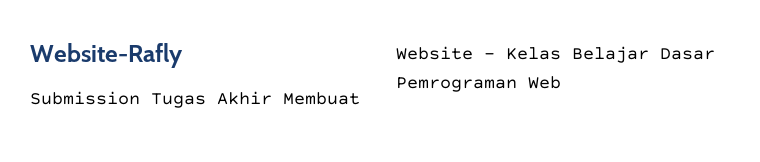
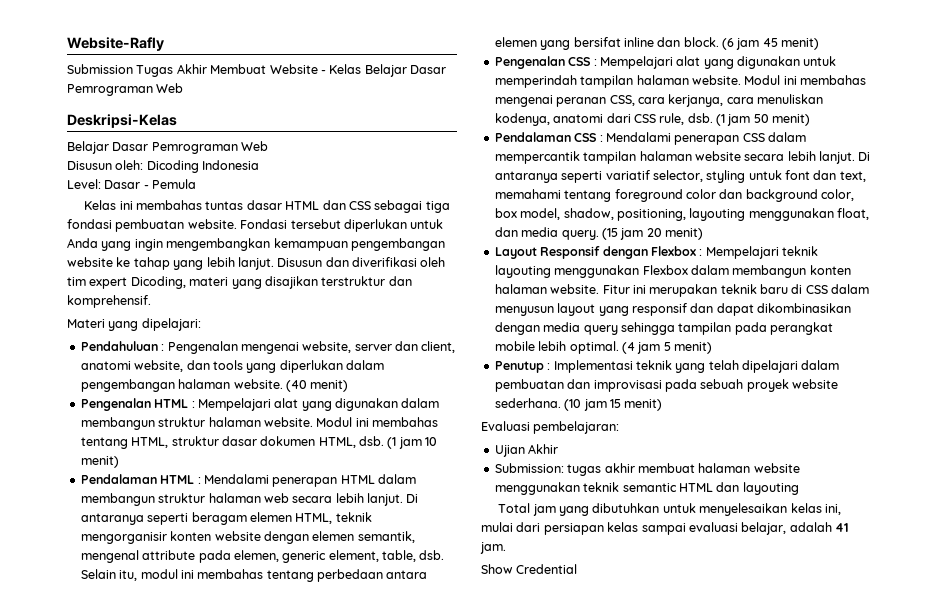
(561, 82) none -> [67,114,177,128] [67,141,269,154] [67,160,260,173] [67,179,197,189] [84,200,450,213] [67,219,444,232] [67,238,445,251] [67,257,446,270] [67,276,412,289] [67,295,151,308] [67,318,201,331] [80,341,456,354] [80,360,384,373] [80,379,349,392] [80,398,440,411] [80,417,438,430] [80,436,438,449] [80,456,119,468] [80,474,416,487] [80,493,419,506] [80,512,372,525] [80,531,415,544] [80,550,445,563] [80,569,428,582] [494,37,820,50] [494,56,837,69] [494,75,866,88] [494,94,823,107] [494,113,811,126] [494,132,806,145] [494,151,871,164] [494,170,866,183] [494,189,854,202] [494,208,869,221] [494,227,703,240] [494,246,818,259] [494,265,851,278] [494,284,870,297] [494,303,851,316] [494,322,833,335] [494,341,712,354] [494,360,840,373] [494,379,838,392] [494,398,663,411] [481,421,620,434] [494,444,559,457] [494,463,800,476] [494,482,799,495] [498,503,841,516] [481,522,849,535] [480,542,506,554] [481,564,578,574] // Deskripsi-Kelas // Belajar Dasar Pemrograman Web // Disusun oleh: Dicoding Indonesia // Level: Dasar - Pemula // Kelas ini membahas tuntas dasar HTML dan CSS sebagai tiga fondasi pembuatan website. Fondasi tersebut diperlukan untuk Anda yang ingin mengembangkan kemampuan pengembangan website ke tahap yang lebih lanjut. Disusun dan diverifikasi oleh tim expert Dicoding, materi yang disajikan terstruktur dan komprehensif. // Materi yang dipelajari: // Pendahuluan : Pengenalan mengenai website, server dan client, anatomi website, dan tools yang diperlukan dalam pengembangan halaman website. (40 menit) // Pengenalan HTML : Mempelajari alat yang digunakan dalam membangun struktur halaman website. Modul ini membahas tentang HTML, struktur dasar dokumen HTML, dsb. (1 jam 10 menit) // Pendalaman HTML : Mendalami penerapan HTML dalam membangun struktur halaman web secara lebih lanjut. Di antaranya seperti beragam elemen HTML, teknik mengorganisir konten website dengan elemen semantik, mengenal attribute pada elemen, generic element, table, dsb. Selain itu, modul ini membahas tentang perbedaan antara elemen yang bersifat inline dan block. (6 jam 45 menit) // Pengenalan CSS : Mempelajari alat yang digunakan untuk memperindah tampilan halaman website. Modul ini membahas mengenai peranan CSS, cara kerjanya, cara menuliskan kodenya, anatomi dari CSS rule, dsb. (1 jam 50 menit) // Pendalaman CSS : Mendalami penerapan CSS dalam mempercantik tampilan halaman website secara lebih lanjut. Di antaranya seperti variatif selector, styling untuk font dan text, memahami tentang foreground color dan background color, box model, shadow, positioning, layouting menggunakan float, dan media query. (15 jam 20 menit) // Layout Responsif dengan Flexbox : Mempelajari teknik layouting menggunakan Flexbox dalam membangun konten halaman website. Fitur ini merupakan teknik baru di CSS dalam menyusun layout yang responsif dan dapat dikombinasikan dengan media query sehingga tampilan pada perangkat mobile lebih optimal. (4 jam 5 menit) // Penutup : Implementasi teknik yang telah dipelajari dalam pembuatan dan improvisasi pada sebuah proyek website sederhana. (10 jam 15 menit) // Evaluasi pembelajaran: // Ujian Akhir // Submission: tugas akhir membuat halaman website menggunakan teknik semantic HTML dan layouting // Total jam yang dibutuhkan untuk menyelesaikan kelas ini, mulai dari persiapan kelas sampai evaluasi belajar, adalah 41 jam. // Show Credential

